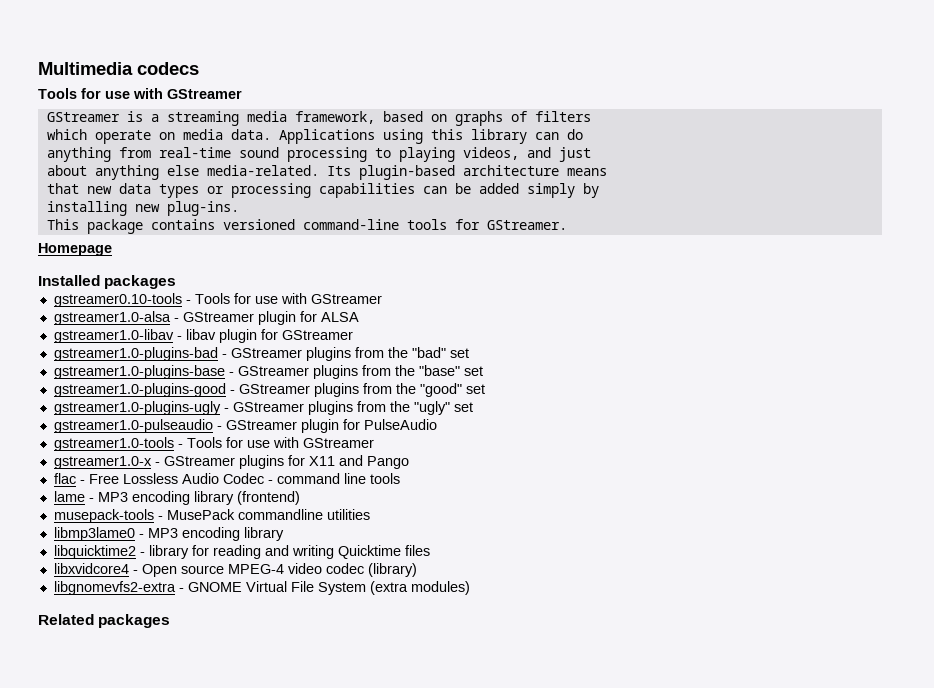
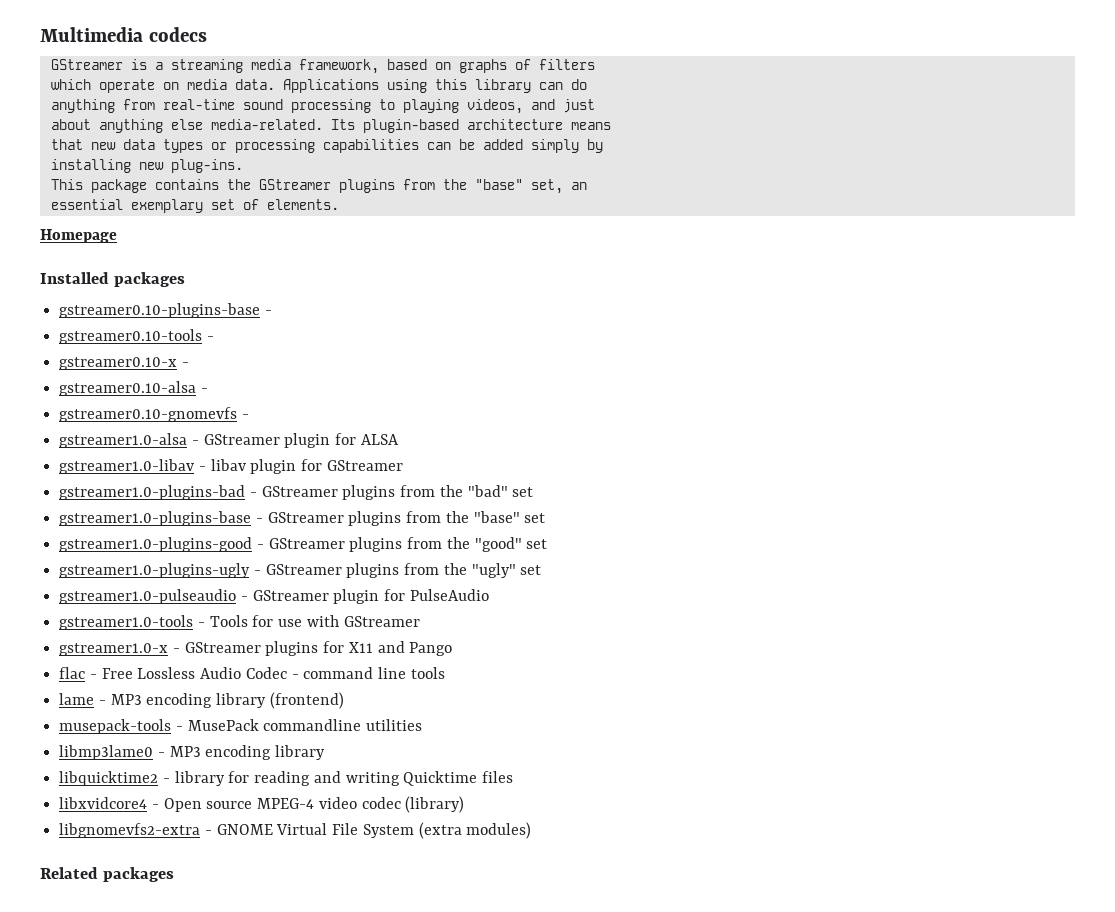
[38,88,242,99] // Tools for use with GStreamer -> (207, 34) none
[222,219,567,230] versioned command-line tools for GStreamer. -> [226,179,587,194] [50,199,339,213] the GStreamer plugins from the "base" set, an // essential exemplary set of elements.
(177, 282) none -> [59,303,272,318] // gstreamer0.10-plugins-base -
[194,293,382,304] Tools for use with GStreamer -> [59,357,189,370] [59,381,208,396] [59,407,249,422] // gstreamer0.10-x - // gstreamer0.10-alsa - // gstreamer0.10-gnomevfs -

